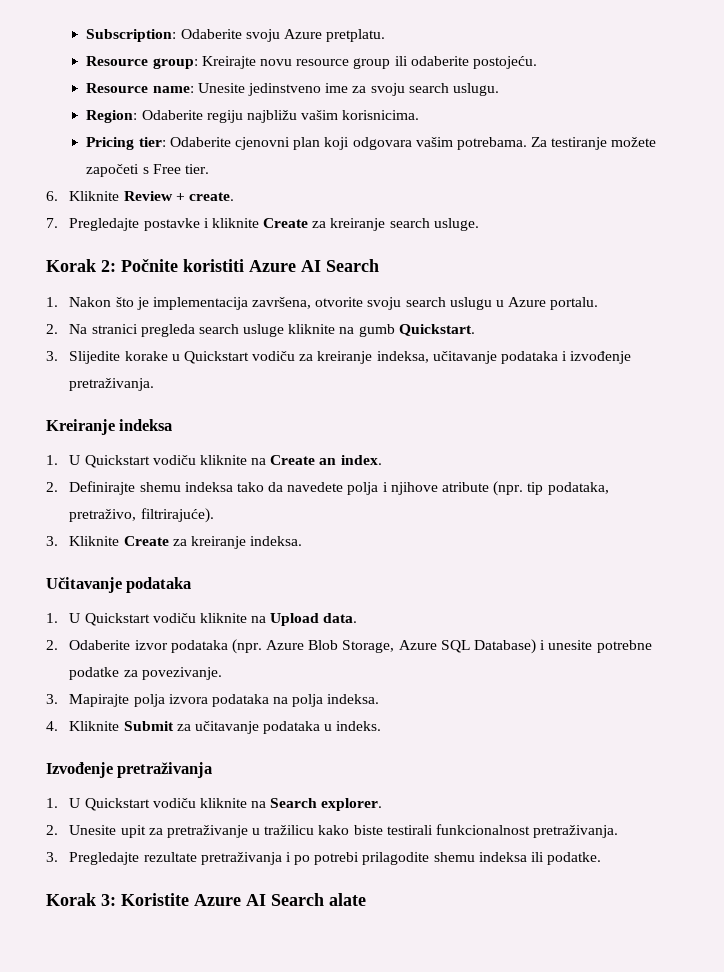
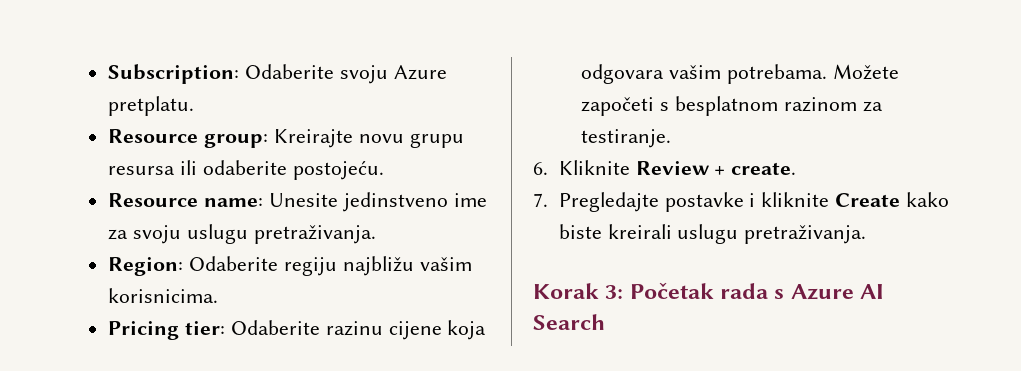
[296,58,391,69] resource group -> [409,133,464,148] [108,166,176,175] grupu resursa
[408,83,499,96] search uslugu. -> [186,224,376,244] uslugu pretraživanja.
[234,137,657,150] [86,164,209,177] cjenovni plan koji odgovara vašim potrebama. Za testiranje možete započeti s Free tier. -> [325,320,487,340] [581,64,899,84] [581,96,883,116] [581,129,672,148] razinu cijene koja odgovara vašim potrebama. Možete započeti s besplatnom razinom za testiranje.
[312,218,479,231] [46,259,379,272] [46,297,599,310] [46,324,475,337] [46,351,632,364] [69,378,155,391] [46,419,173,435] [46,455,382,468] [46,481,609,496] [69,508,214,523] [46,536,303,549] [46,577,192,593] [46,613,358,626] [46,639,652,654] [69,667,222,680] [46,694,380,707] [46,721,382,734] [46,762,213,778] [46,798,383,811] [46,824,619,838] [46,852,602,865] [46,893,366,906] za kreiranje search usluge. // Korak 2: Počnite koristiti Azure AI Search // 1. Nakon što je implementacija završena, otvorite svoju search uslugu u Azure portalu. // 2. Na stranici pregleda search usluge kliknite na gumb Quickstart. // 3. Slijedite korake u Quickstart vodiču za kreiranje indeksa, učitavanje podataka i izvođenje pretraživanja. // Kreiranje indeksa // 1. U Quickstart vodiču kliknite na Create an index. // 2. Definirajte shemu indeksa tako da navedete polja i njihove atribute (npr. tip podataka, pretraživo, filtrirajuće). // 3. Kliknite Create za kreiranje indeksa. // Učitavanje podataka // 1. U Quickstart vodiču kliknite na Upload data. // 2. Odaberite izvor podataka (npr. Azure Blob Storage, Azure SQL Database) i unesite potrebne podatke za povezivanje. // 3. Mapirajte polja izvora podataka na polja indeksa. // 4. Kliknite Submit za učitavanje podataka u indeks. // Izvođenje pretraživanja // 1. U Quickstart vodiču kliknite na Search explorer. // 2. Unesite upit za pretraživanje u tražilicu kako biste testirali funkcionalnost pretraživanja. // 3. Pregledajte rezultate pretraživanja i po potrebi prilagodite shemu indeksa ili podatke. // Korak 3: Koristite Azure AI Search alate -> [905,192,949,207] [558,224,867,244] [533,282,885,300] [533,314,605,330] kako biste kreirali uslugu pretraživanja. // Korak 3: Početak rada s Azure AI Search

